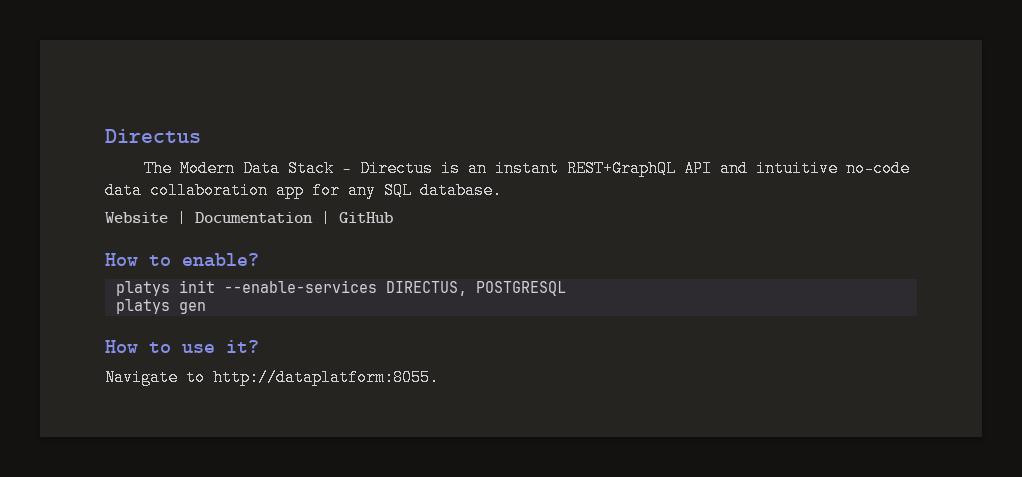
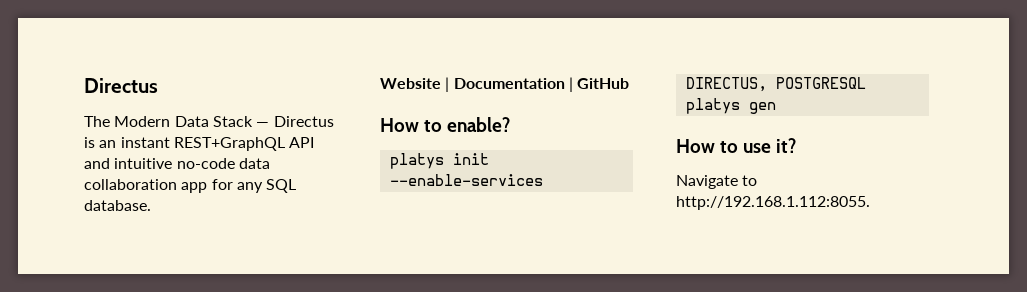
[213,369,439,386] http://dataplatform:8055. -> [676,196,870,210] http://192.168.1.112:8055.

